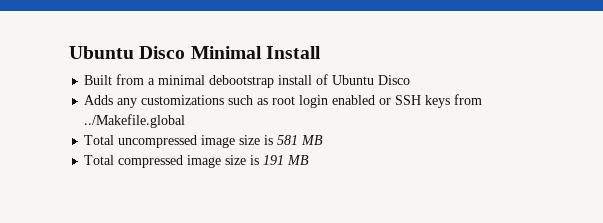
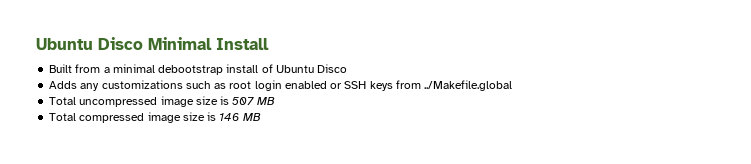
[277,135,299,145] 581 -> [232,97,255,105] 507
[263,155,285,165] 191 -> [219,113,240,121] 146

